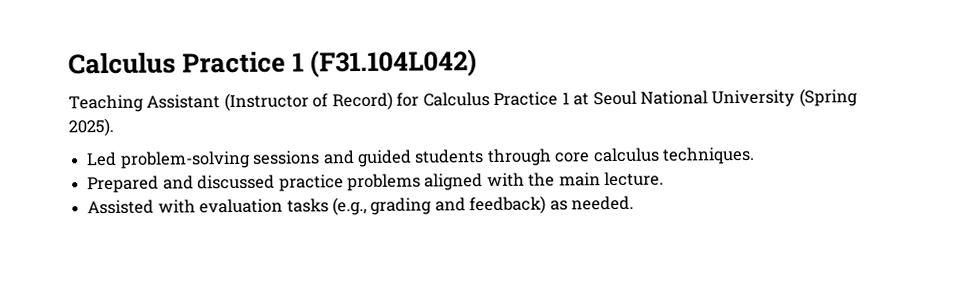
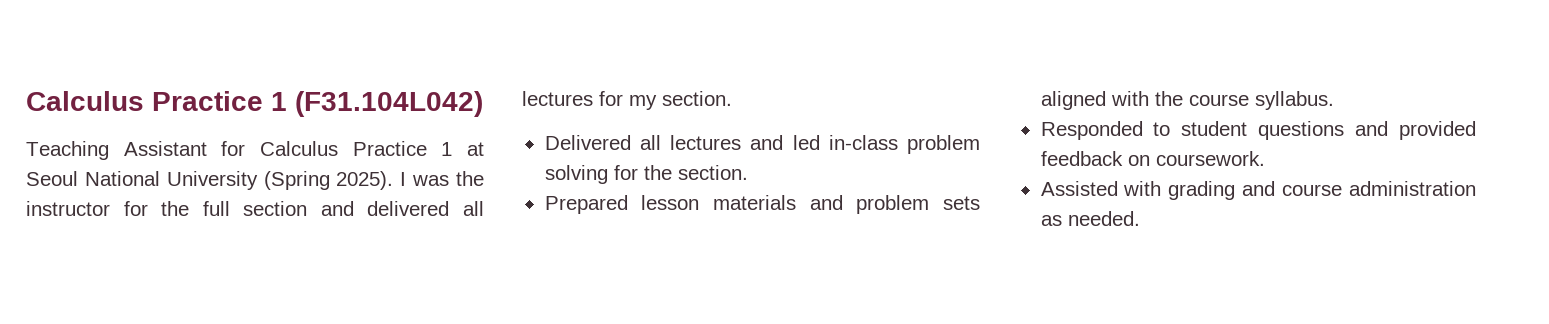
[223,91,393,112] (Instructor of Record) -> (207, 148) none
[86,146,756,169] [87,171,665,194] [87,195,547,216] // Led problem-solving sessions and guided students through core calculus techniques. // Prepared and discussed practice problems aligned with the main lecture. // Assisted with evaluation tasks (e.g., grading and feedback) -> [400,171,484,186] [26,201,484,216] [522,91,732,110] [544,135,980,154] [544,165,748,184] [544,195,980,214] [1040,91,1334,110] [1040,121,1476,140] [1040,151,1265,166] [1040,181,1476,200] I was the instructor for the full section and delivered all lectures for my section. // Delivered all lectures and led in-class problem solving for the section. // Prepared lesson materials and problem sets aligned with the course syllabus. // Responded to student questions and provided feedback on coursework. // Assisted with grading and course administration

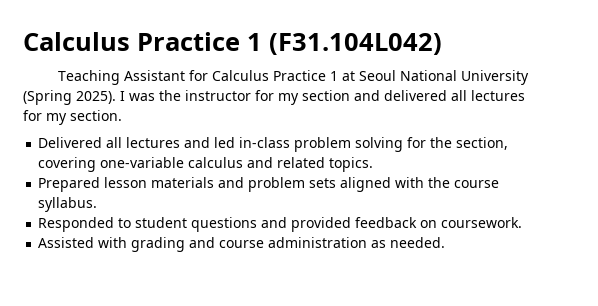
[161,201,230,216] the full -> [278,93,299,105] my
[677,165,748,180] section. -> [456,137,509,150] [38,157,374,172] section, covering one-variable calculus and related topics.

